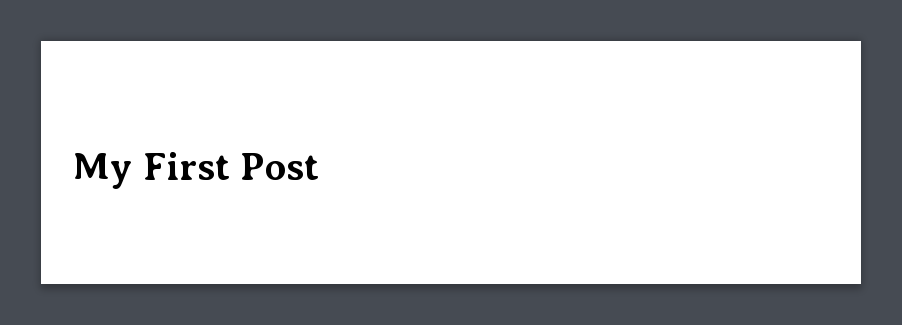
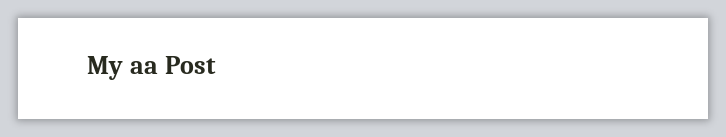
[142,152,230,180] First -> [129,61,158,74] aa

